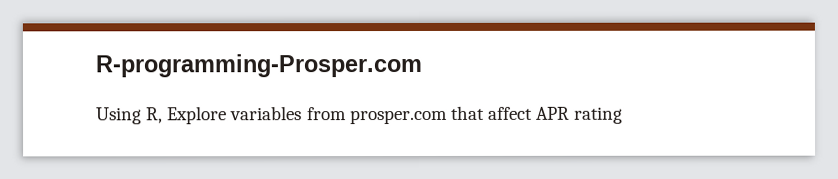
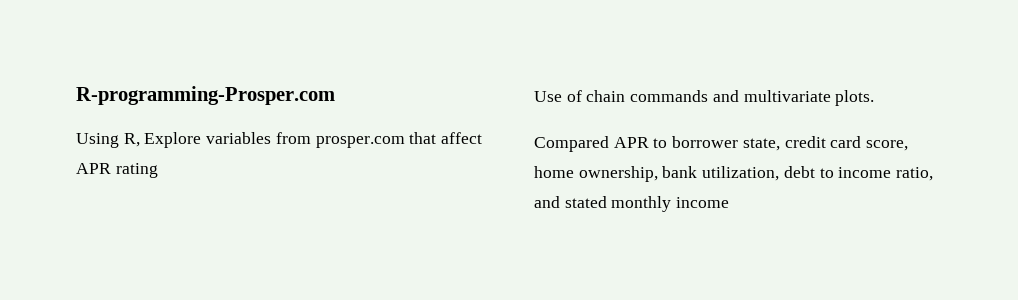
(624, 115) none -> [534,90,875,106] [534,136,909,152] [534,166,934,182] [534,196,730,212] // Use of chain commands and multivariate plots. // Compared APR to borrower state, credit card score, home ownership, bank utilization, debt to income ratio, and stated monthly income

